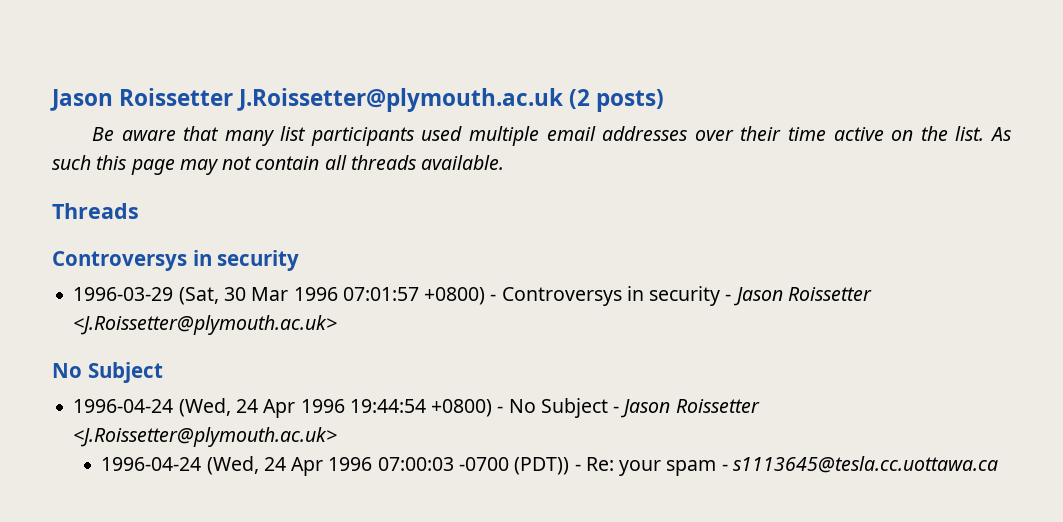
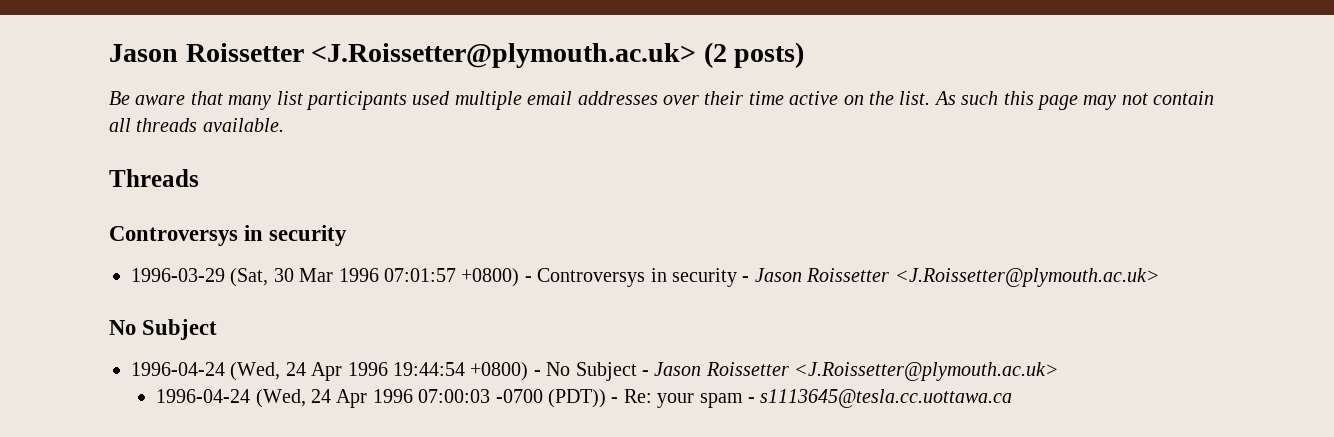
[50,88,564,112] Jason Roissetter J.Roissetter@plymouth.ac.uk -> [109,43,697,68] Jason Roissetter <J.Roissetter@plymouth.ac.uk>

